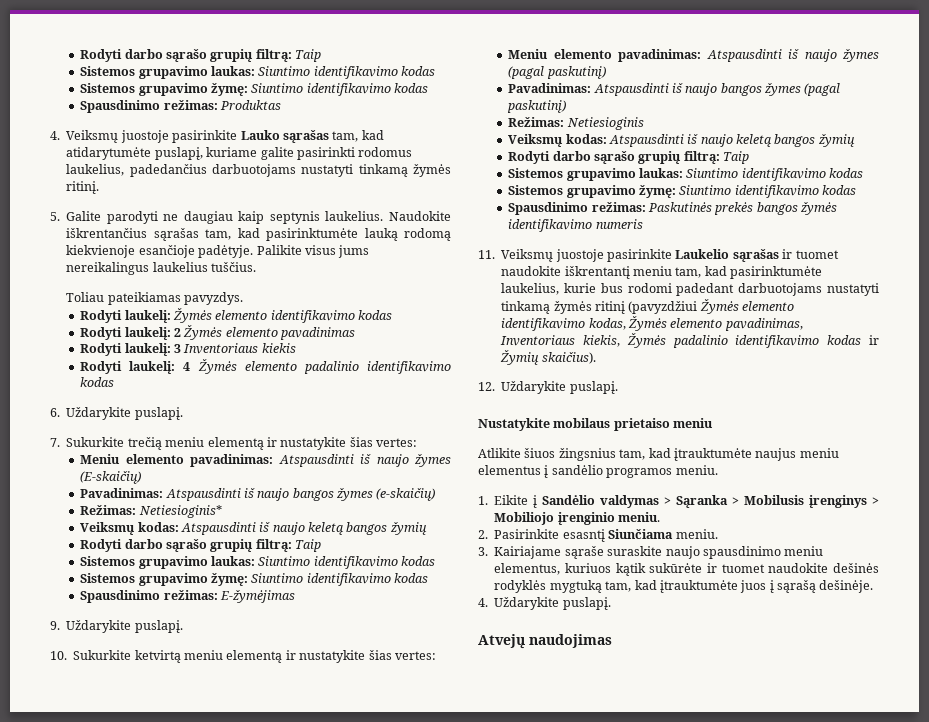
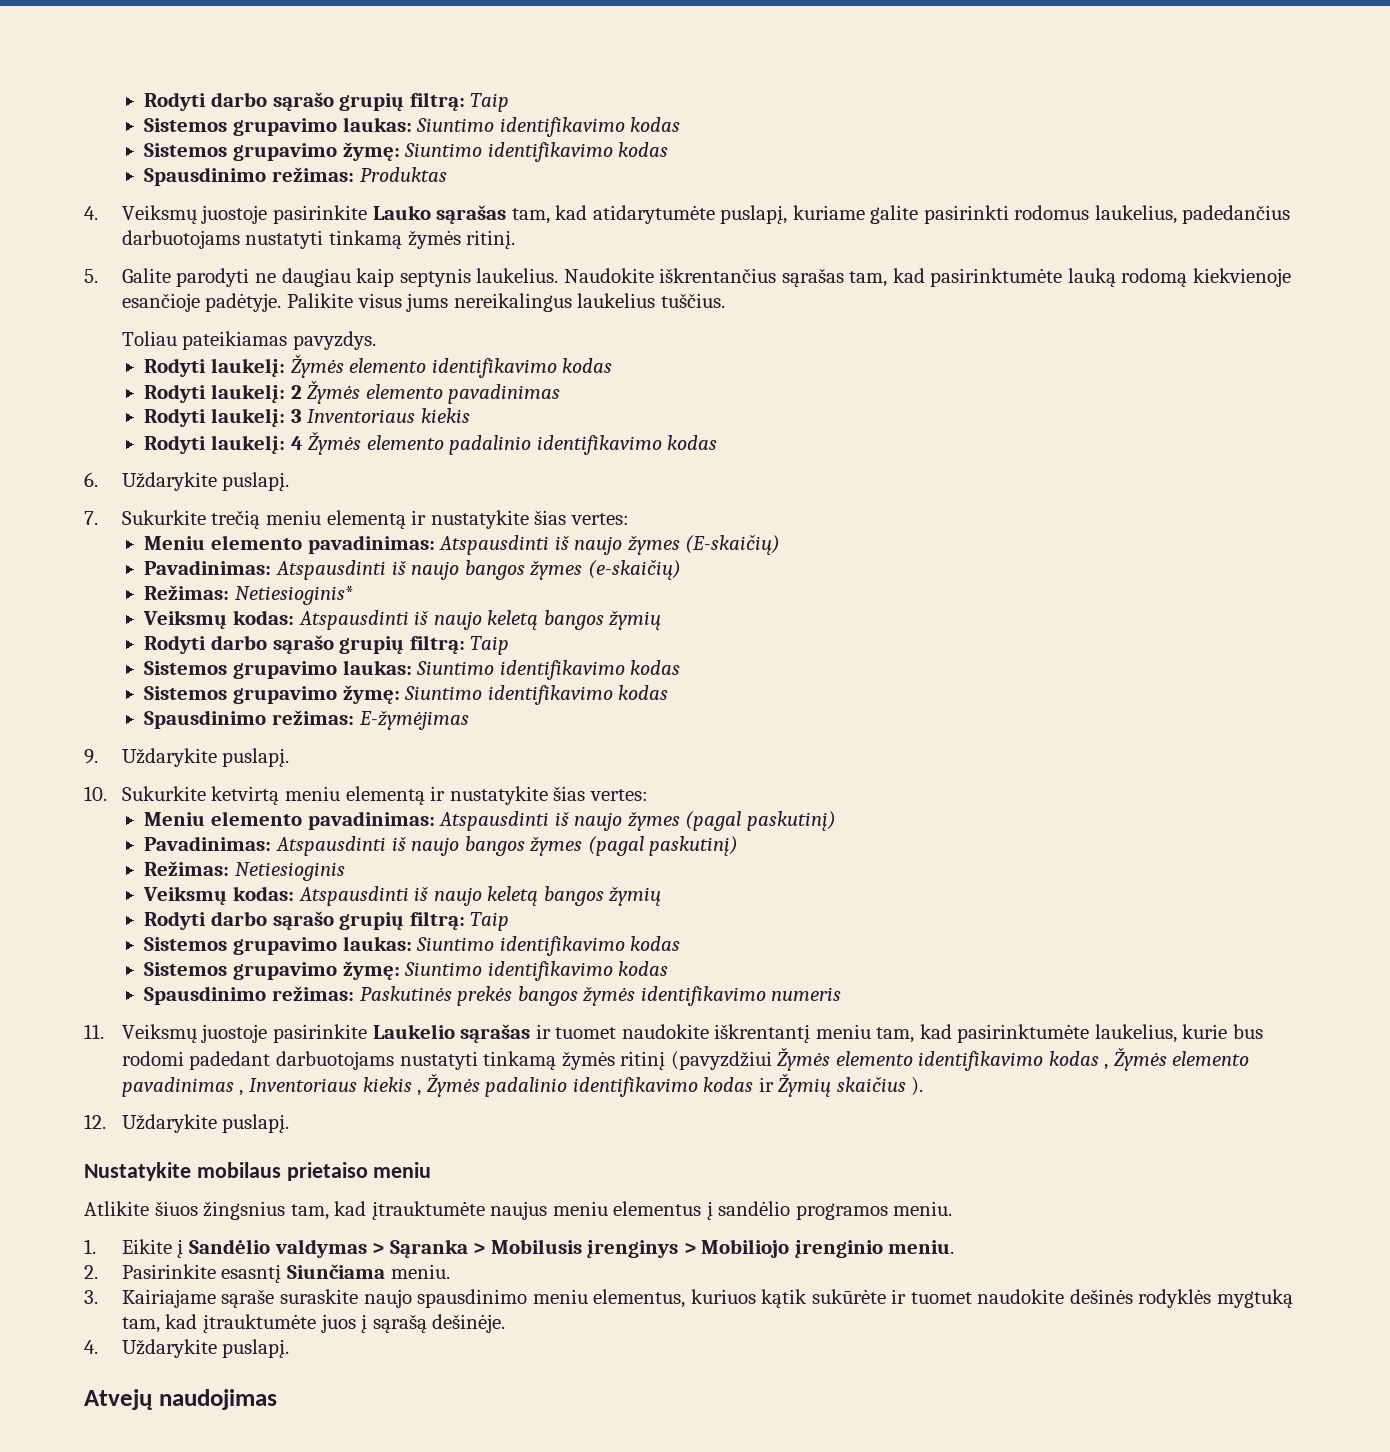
[588,316,803,331] [500,335,621,347] kodas, Žymės elemento pavadinimas, Inventoriaus kiekis, -> [1048,1047,1250,1071] [121,1077,422,1097] kodas , Žymės elemento pavadinimas , Inventoriaus kiekis ,
[541,352,596,364] skaičius). -> [836,1076,924,1096] skaičius ).

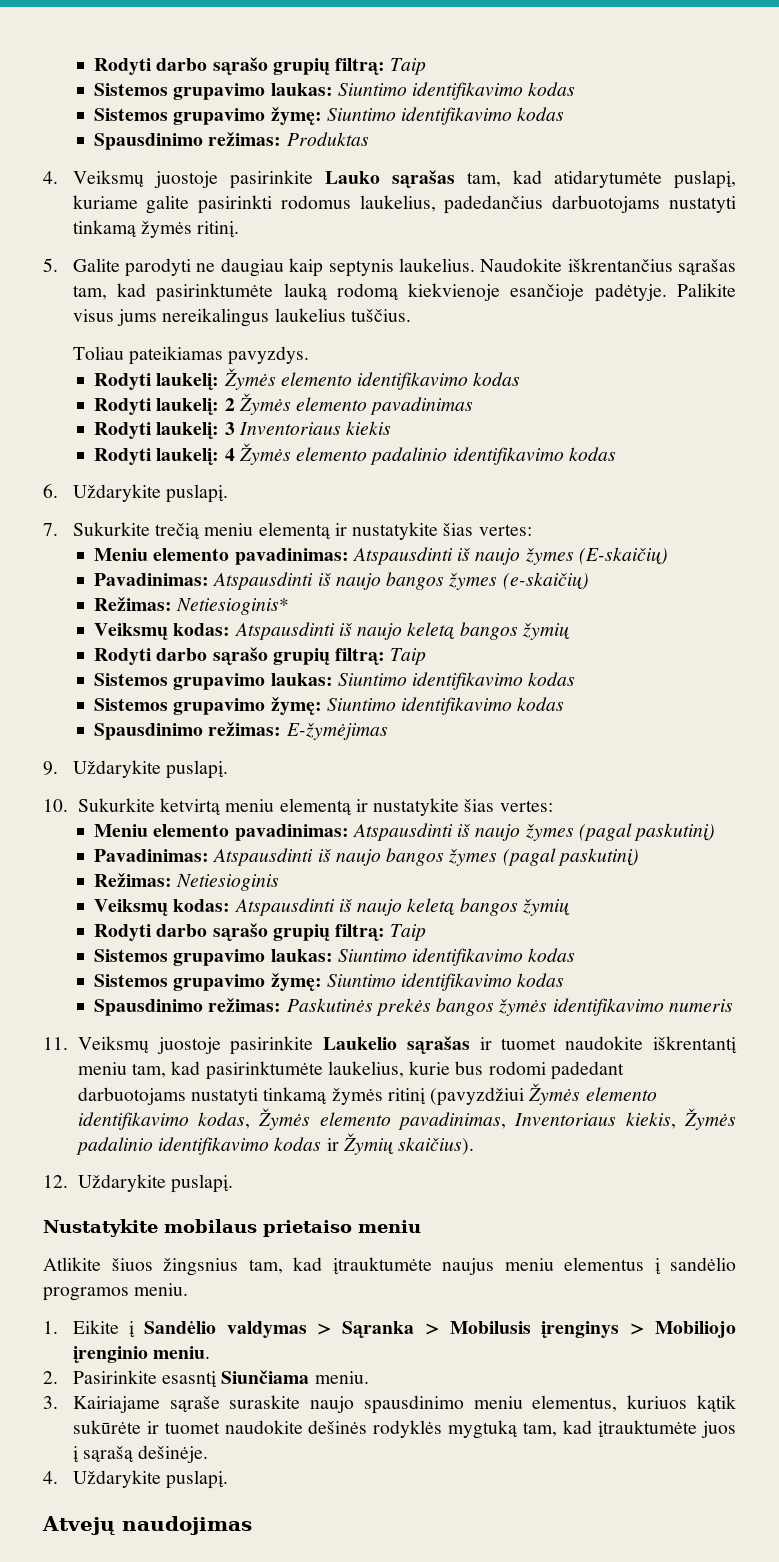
[1048,1047,1250,1071] [121,1077,422,1097] kodas , Žymės elemento pavadinimas , Inventoriaus kiekis , -> [198,1108,676,1130] kodas, Žymės elemento pavadinimas, Inventoriaus kiekis,
[836,1076,924,1096] skaičius ). -> [398,1137,475,1155] skaičius).

